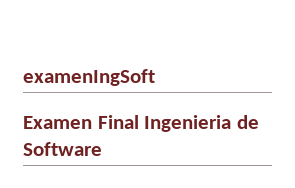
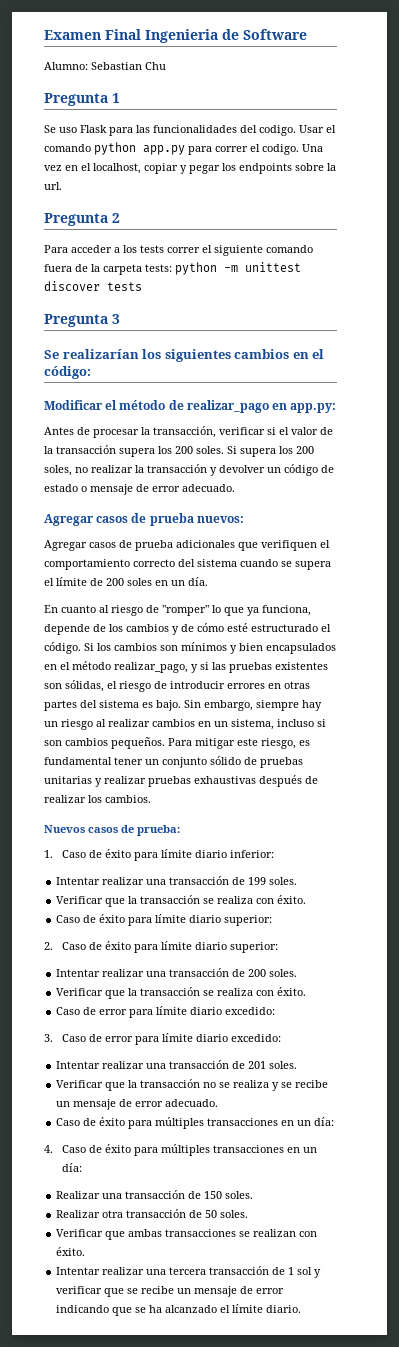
[23,69,155,86] examenIngSoft // -> (44, 35) none
(102, 149) none -> [44,62,166,70] [44,93,120,106] [44,125,336,136] [44,142,323,155] [44,163,336,174] [44,182,62,190] [44,213,120,226] [44,245,313,256] [44,262,301,275] [44,281,142,291] [44,314,120,327] [44,349,325,362] [44,366,91,379] [44,400,337,413] [44,426,333,438] [44,445,314,457] [44,464,334,476] [44,484,235,495] [44,513,244,526] [44,540,330,551] [44,559,331,570] [44,577,208,586] [44,605,311,616] [44,623,331,635] [44,642,336,654] [44,661,328,673] [44,680,310,692] [44,700,322,711] [44,719,326,730] [44,737,310,749] [44,756,303,768] [44,775,318,787] [44,795,151,803] [44,825,180,836] [44,849,275,861] [56,876,298,885] [56,895,307,907] [56,914,273,926] [44,941,279,953] [56,968,298,977] [56,987,307,999] [56,1006,276,1018] [44,1033,282,1045] [56,1060,298,1069] [56,1079,329,1091] [56,1099,219,1110] [56,1117,335,1129] [44,1144,318,1156] [62,1163,83,1172] [56,1190,254,1199] [56,1209,249,1218] [56,1229,318,1240] [56,1247,86,1256] [56,1266,322,1278] [56,1286,285,1297] [56,1304,302,1316] // Alumno: Sebastian Chu // Pregunta 1 // Se uso Flask para las funcionalidades del codigo. Usar el comando python app.py para correr el codigo. Una vez en el localhost, copiar y pegar los endpoints sobre la url. // Pregunta 2 // Para acceder a los tests correr el siguiente comando fuera de la carpeta tests: python -m unittest discover tests // Pregunta 3 // Se realizarían los siguientes cambios en el código: // Modificar el método de realizar_pago en app.py: // Antes de procesar la transacción, verificar si el valor de la transacción supera los 200 soles. Si supera los 200 soles, no realizar la transacción y devolver un código de estado o mensaje de error adecuado. // Agregar casos de prueba nuevos: // Agregar casos de prueba adicionales que verifiquen el comportamiento correcto del sistema cuando se supera el límite de 200 soles en un día. // En cuanto al riesgo de "romper" lo que ya funciona, depende de los cambios y de cómo esté estructurado el código. Si los cambios son mínimos y bien encapsulados en el método realizar_pago, y si las pruebas existentes son sólidas, el riesgo de introducir errores en otras partes del sistema es bajo. Sin embargo, siempre hay un riesgo al realizar cambios en un sistema, incluso si son cambios pequeños. Para mitigar este riesgo, es fundamental tener un conjunto sólido de pruebas unitarias y realizar pruebas exhaustivas después de realizar los cambios. // Nuevos casos de prueba: // 1. Caso de éxito para límite diario inferior: // Intentar realizar una transacción de 199 soles. // Verificar que la transacción se realiza con éxito. // Caso de éxito para límite diario superior: // 2. Caso de éxito para límite diario superior: // Intentar realizar una transacción de 200 soles. // Verificar que la transacción se realiza con éxito. // Caso de error para límite diario excedido: // 3. Caso de error para límite diario excedido: // Intentar realizar una transacción de 201 soles. // Verificar que la transacción no se realiza y se recibe un mensaje de error adecuado. // Caso de éxito para múltiples transacciones en un día: // 4. Caso de éxito para múltiples transacciones en un día: // Realizar una transacción de 150 soles. // Realizar otra transacción de 50 soles. // Verificar que ambas transacciones se realizan con éxito. // Intentar realizar una tercera transacción de 1 sol y verificar que se recibe un mensaje de error indicando que se ha alcanzado el límite diario.

